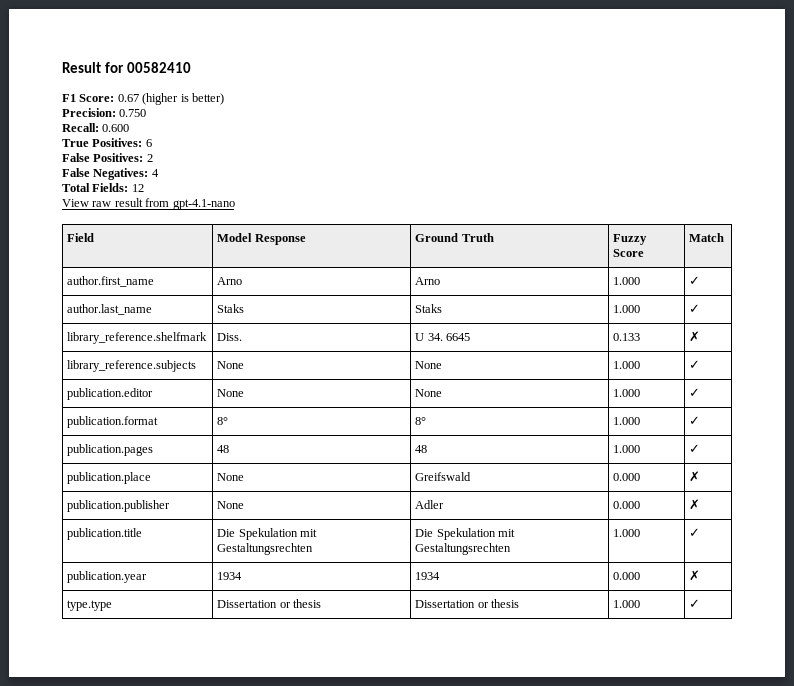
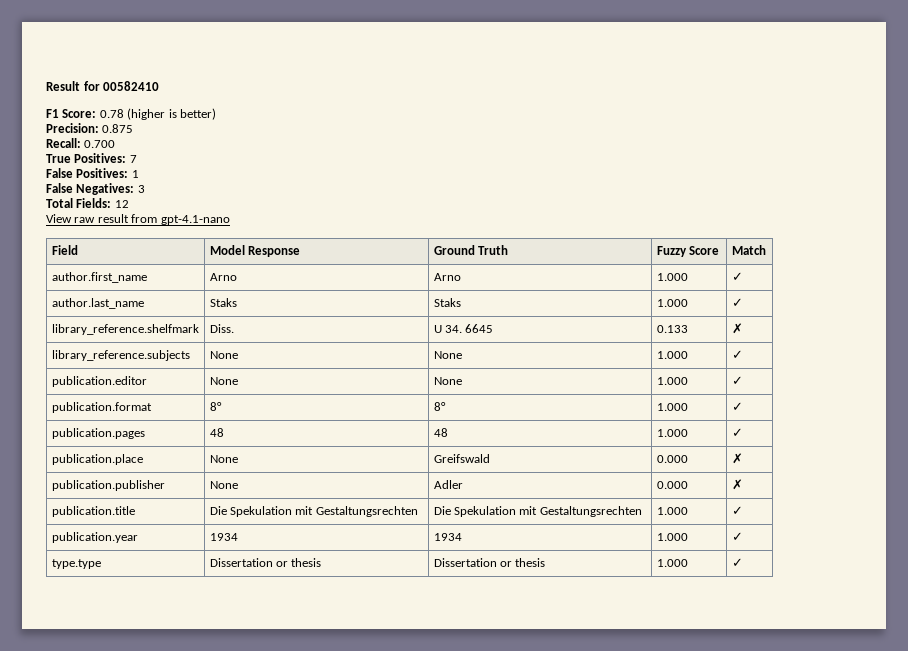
[117,94,139,102] 0.67 -> [99,109,124,118] 0.78
[119,109,147,117] 0.750 -> [102,124,134,133] 0.875
[102,124,130,132] 0.600 -> [84,140,116,148] 0.700
[145,139,152,147] 6 -> [129,155,137,163] 7
[146,154,153,162] 2 -> [131,170,139,178] 1
[151,169,159,177] 4 -> [137,185,145,193] 3
[613,572,641,580] [689,570,701,581] 0.000 | ✗ -> [656,533,688,541] [731,532,743,541] 1.000 | ✓

